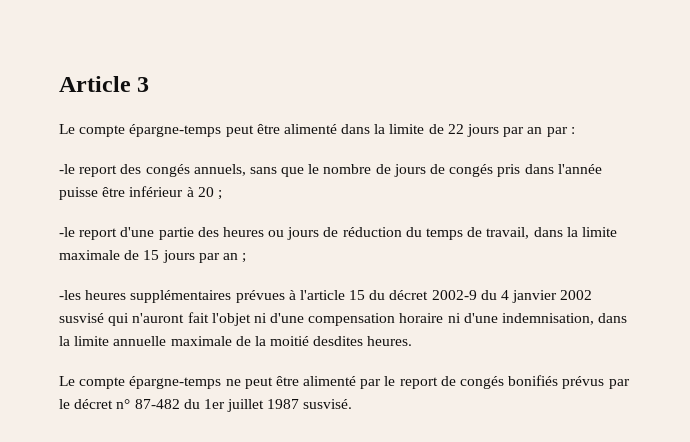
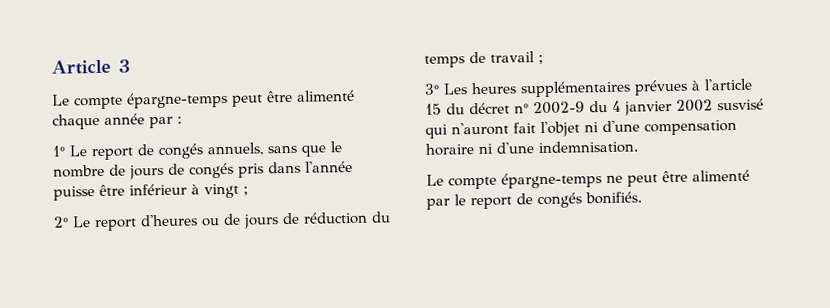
[341,124,575,137] [59,164,142,177] dans la limite de 22 jours par an par : // -le report des -> [52,113,182,130] [52,144,154,161] chaque année par : // 1° Le report de
[197,187,222,200] [59,227,285,240] 20 ; // -le report d'une partie des heures ou -> [204,183,249,199] [53,213,241,232] vingt ; // 2° Le report d'heures ou de
[486,227,617,239] [59,250,247,263] [59,290,81,300] travail, dans la limite maximale de 15 jours par an ; // -les -> [490,51,544,65] [424,83,468,95] travail ; // 3° Les
(429, 295) none -> [514,103,529,114] n°
[502,313,628,325] [59,336,413,346] indemnisation, dans la limite annuelle maximale de la moitié desdites heures. -> [538,140,639,155] indemnisation.
[508,375,630,389] [59,399,353,412] bonifiés prévus par le décret n° 87-482 du 1er juillet 1987 susvisé. -> [585,191,642,205] bonifiés.

